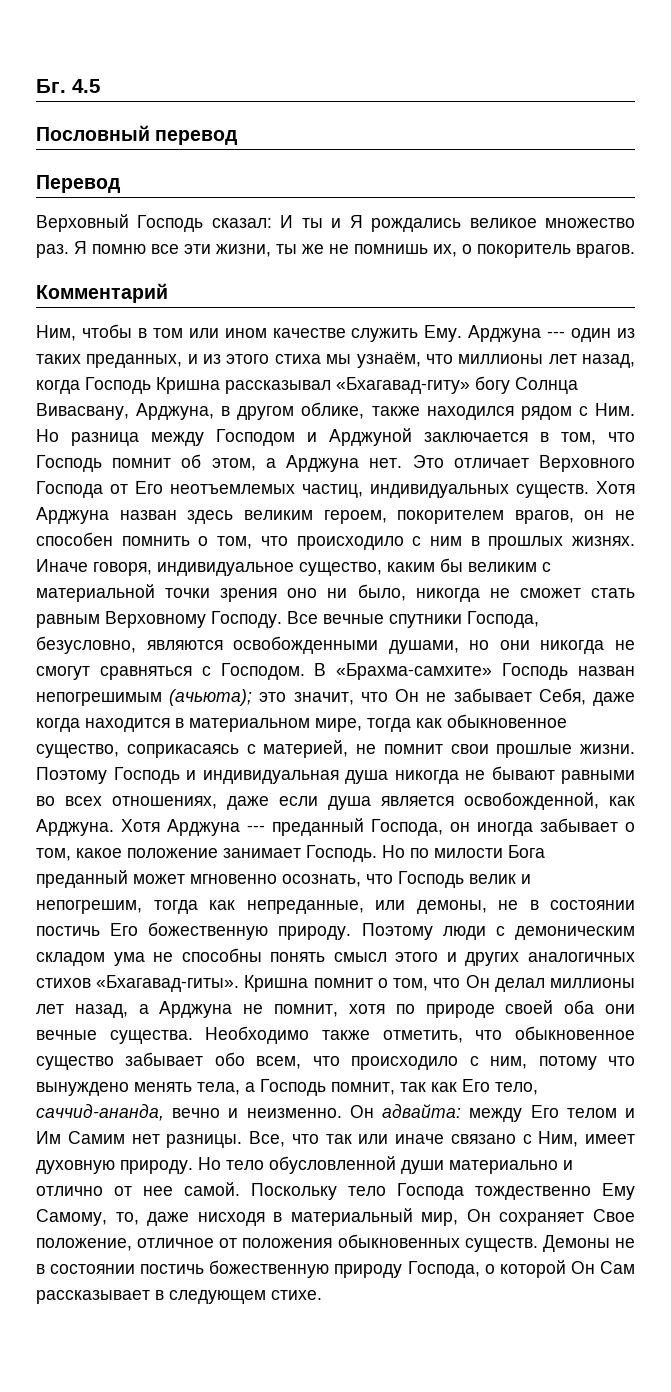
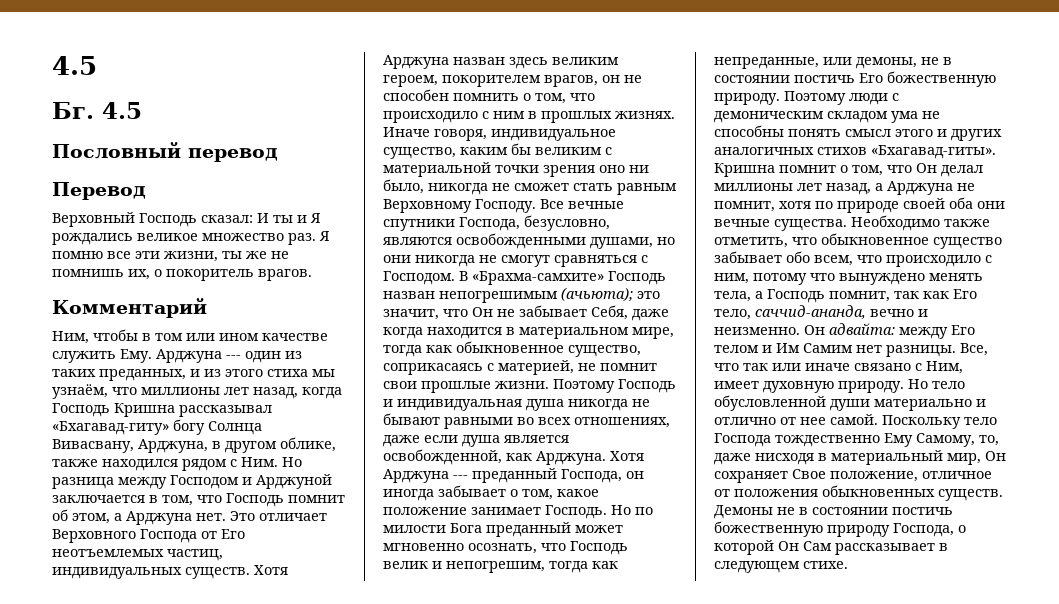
(36, 86) none -> [52,56,97,75] 4.5 //

